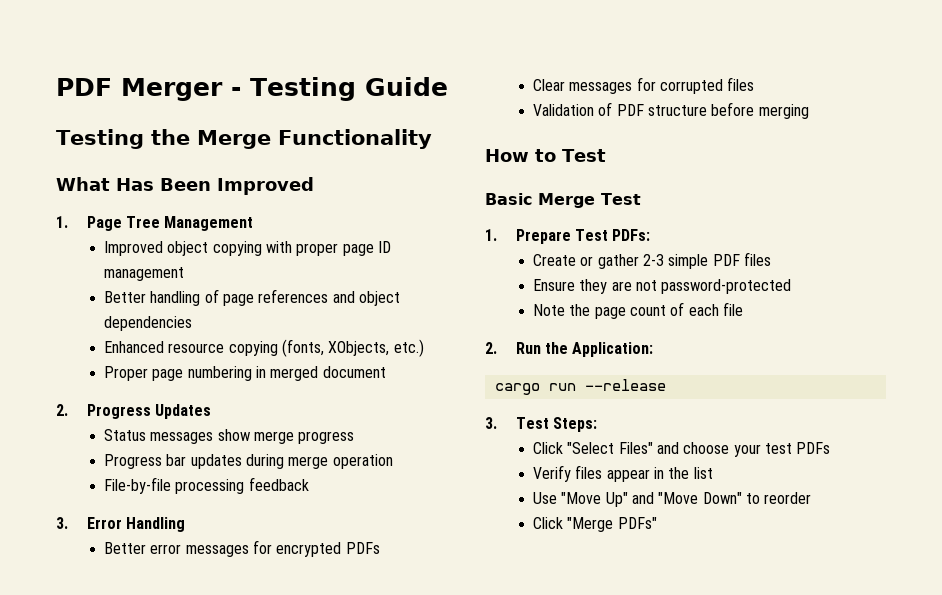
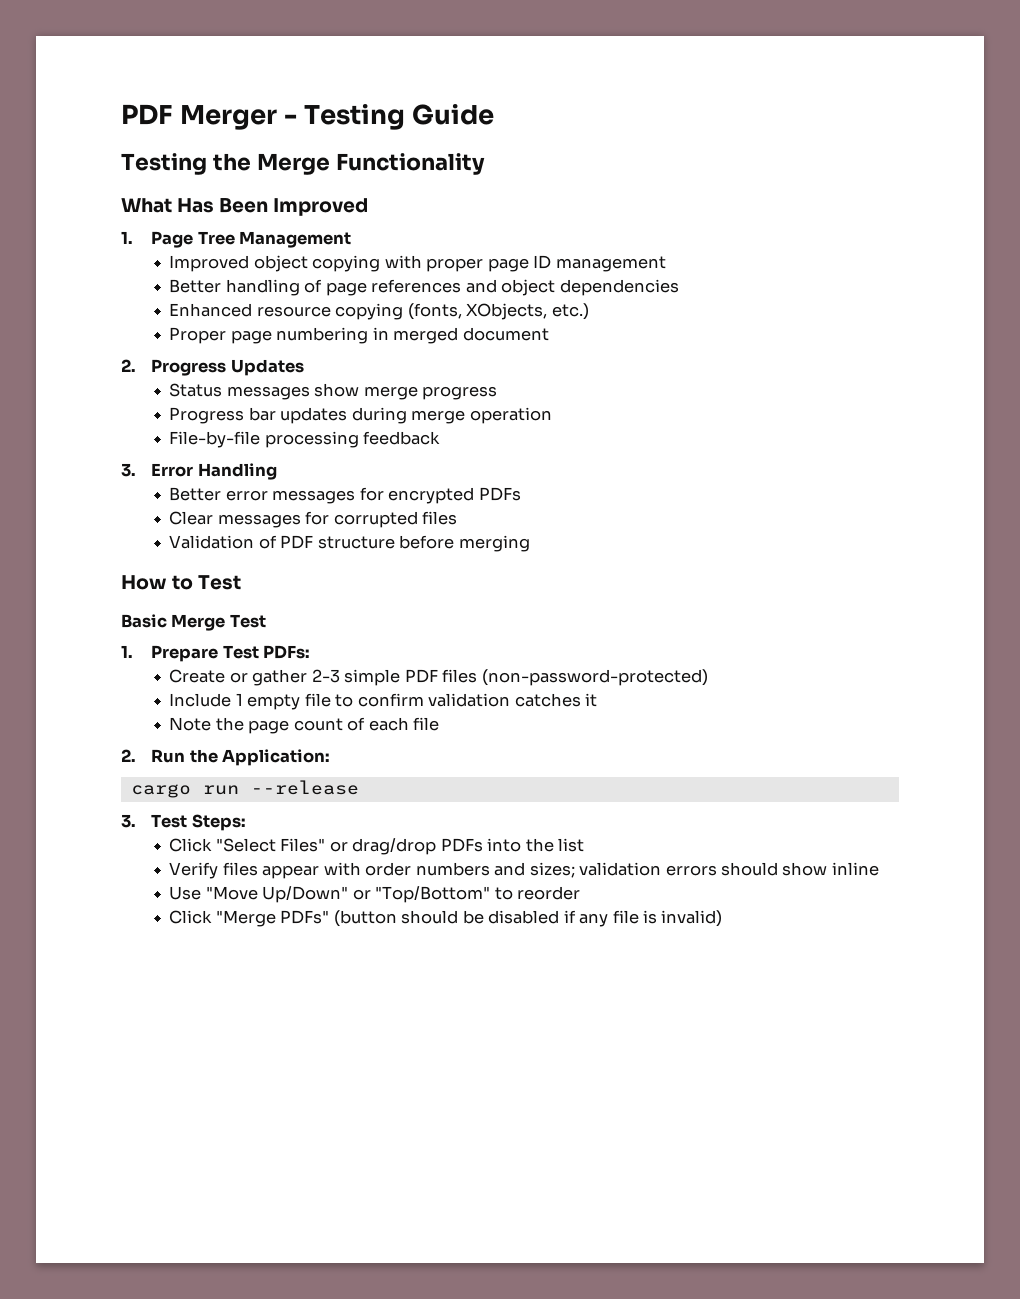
[533,279,792,294] // Ensure they are not password-protected -> [481,669,708,686] [169,693,598,710] (non-password-protected) // Include 1 empty file to confirm validation catches it
[657,442,831,457] [533,465,713,482] [533,492,742,507] and choose your test PDFs // Verify files appear in the list // Use "Move Up" and "Move Down" -> [329,838,585,855] [169,862,879,879] [169,886,491,903] or drag/drop PDFs into the list // Verify files appear with order numbers and sizes; validation errors should show inline // Use "Move Up/Down" or "Top/Bottom"
(657, 523) none -> [333,910,723,927] (button should be disabled if any file is invalid)

